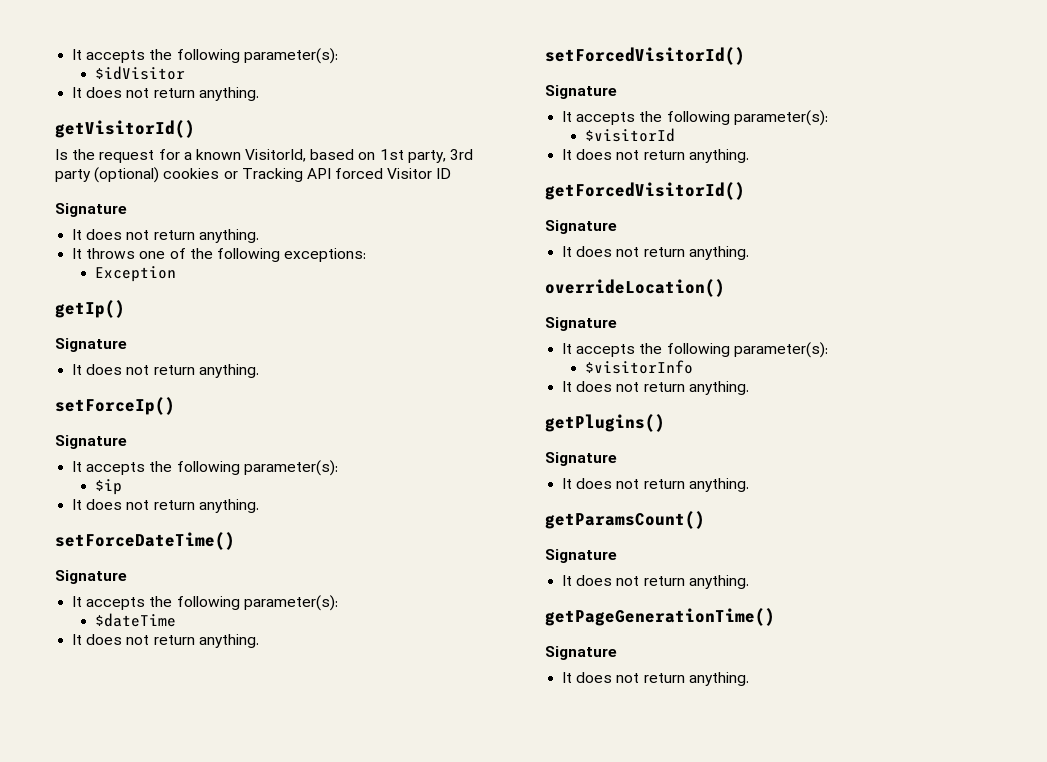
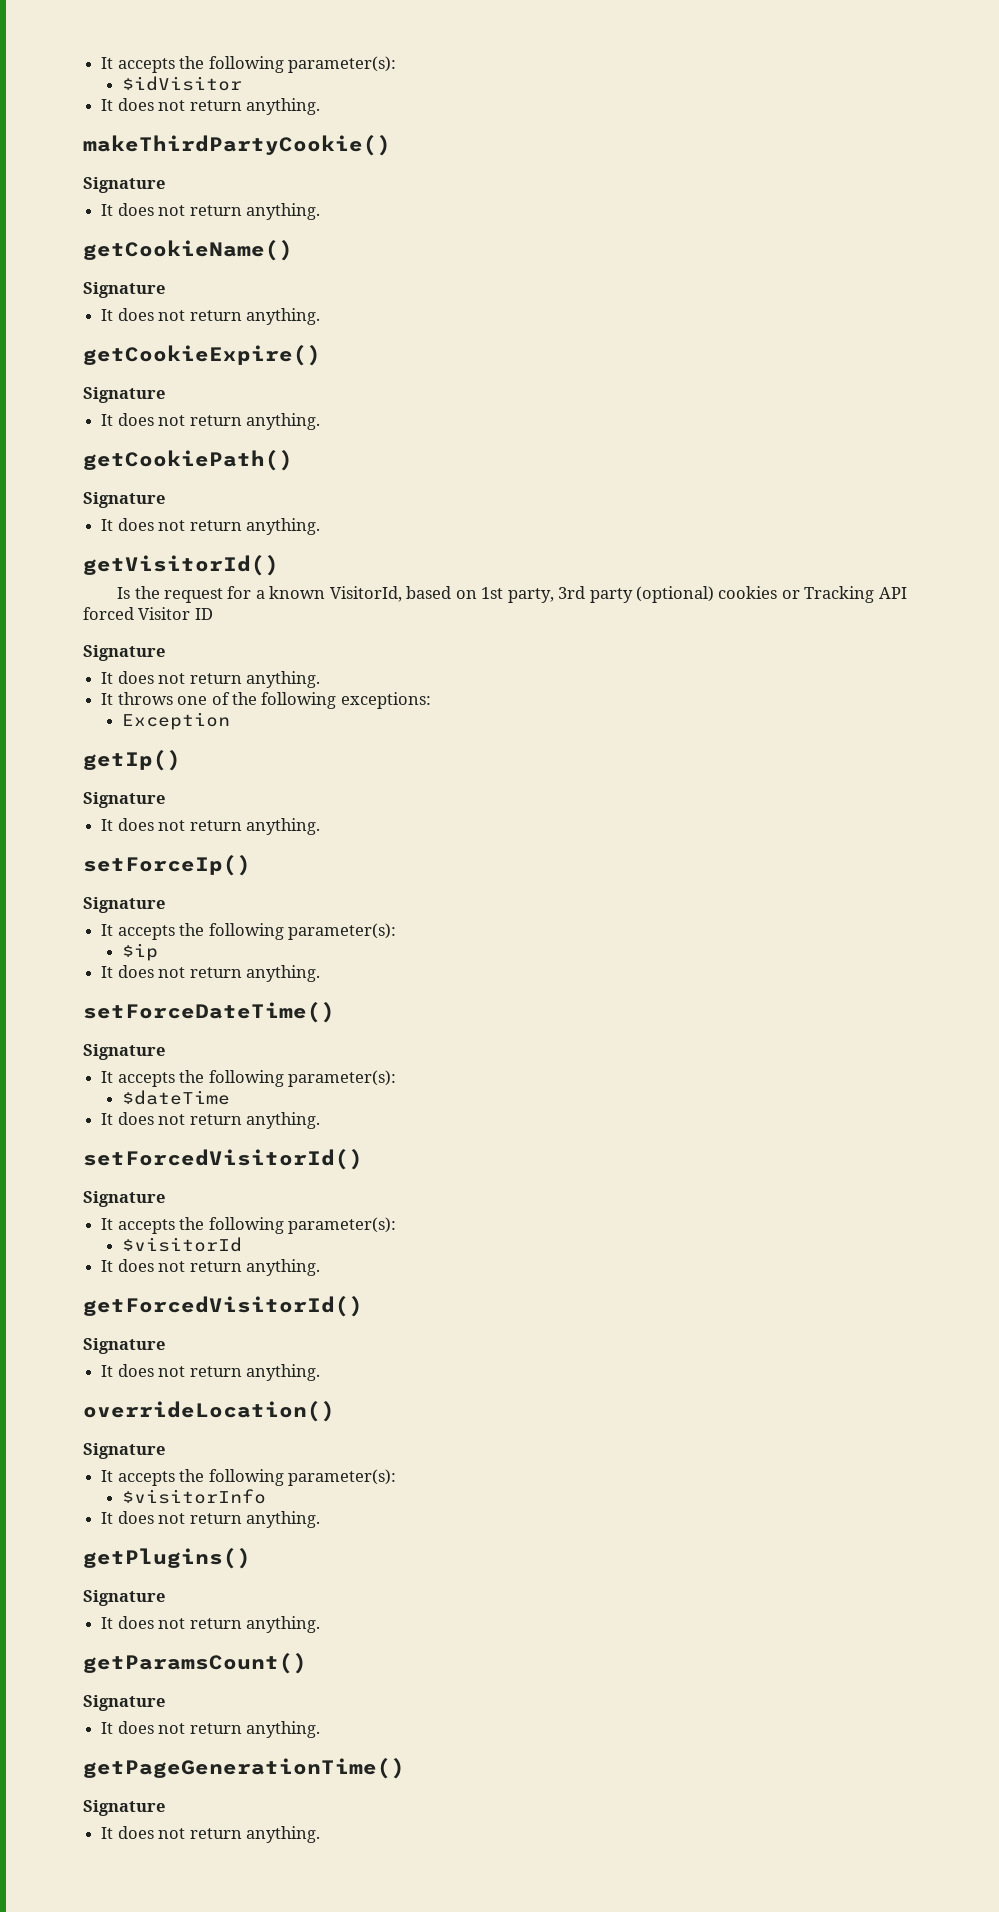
(259, 94) none -> [83,135,391,156] [83,177,165,193] [101,203,320,220] [83,240,293,261] [83,282,165,298] [101,308,320,325] [83,345,321,366] [83,387,165,403] [101,413,320,430] [83,450,293,471] [83,492,165,508] [101,518,320,535] // makeThirdPartyCookie() // Signature // It does not return anything. // getCookieName() // Signature // It does not return anything. // getCookieExpire() // Signature // It does not return anything. // getCookiePath() // Signature // It does not return anything.

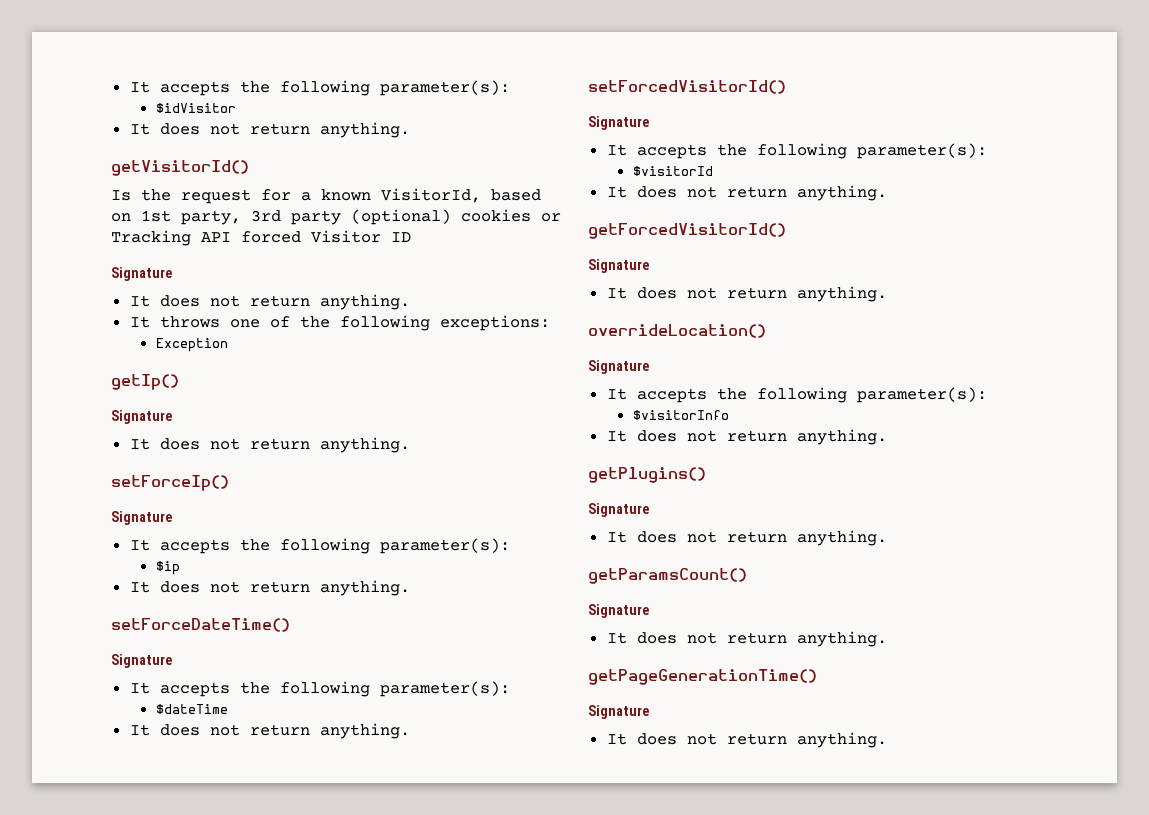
[83,135,391,156] [83,177,165,193] [101,203,320,220] [83,240,293,261] [83,282,165,298] [101,308,320,325] [83,345,321,366] [83,387,165,403] [101,413,320,430] [83,450,293,471] [83,492,165,508] [101,518,320,535] // makeThirdPartyCookie() // Signature // It does not return anything. // getCookieName() // Signature // It does not return anything. // getCookieExpire() // Signature // It does not return anything. // getCookiePath() // Signature // It does not return anything. -> (410, 130) none

